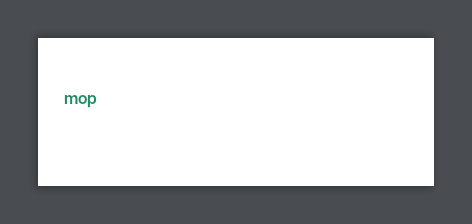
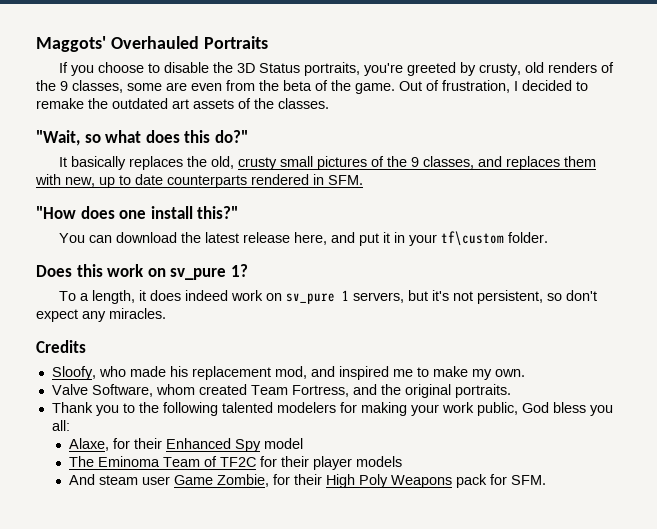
[64,95,97,108] mop -> [36,36,268,52] [58,62,614,76] [36,80,588,94] [36,98,329,109] [36,130,248,146] [58,156,596,170] [35,174,363,188] [36,206,239,219] [58,231,548,246] [36,264,248,280] [58,290,597,304] [36,308,166,322] [36,340,86,353] [51,366,525,380] [51,384,511,398] [51,402,613,416] [51,420,70,431] [68,438,303,452] [68,456,402,470] [68,474,546,488] Maggots' Overhauled Portraits // If you choose to disable the 3D Status portraits, you're greeted by crusty, old renders of the 9 classes, some are even from the beta of the game. Out of frustration, I decided to remake the outdated art assets of the classes. // "Wait, so what does this do?" // It basically replaces the old, crusty small pictures of the 9 classes, and replaces them with new, up to date counterparts rendered in SFM. // "How does one install this?" // You can download the latest release here, and put it in your tf\custom folder. // Does this work on sv_pure 1? // To a length, it does indeed work on sv_pure 1 servers, but it's not persistent, so don't expect any miracles. // Credits // Sloofy, who made his replacement mod, and inspired me to make my own. // Valve Software, whom created Team Fortress, and the original portraits. // Thank you to the following talented modelers for making your work public, God bless you all: // Alaxe, for their Enhanced Spy model // The Eminoma Team of TF2C for their player models // And steam user Game Zombie, for their High Poly Weapons pack for SFM.

